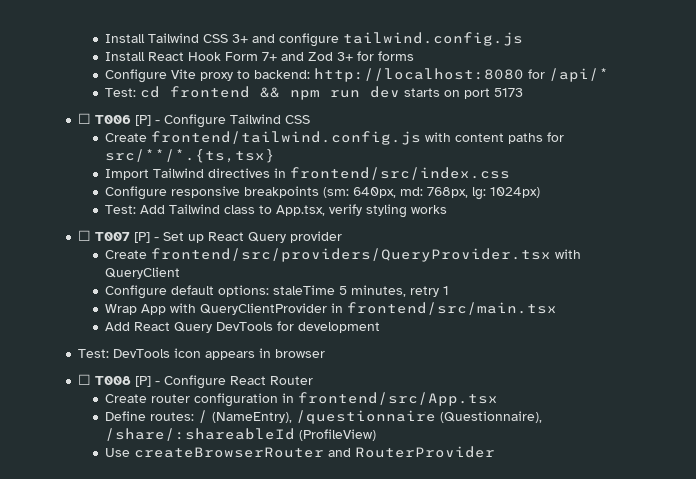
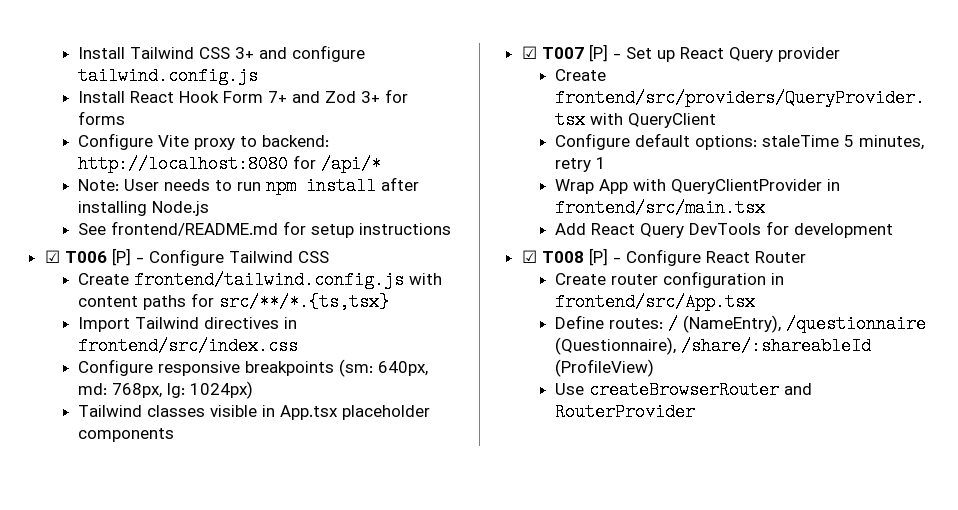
[105,86,524,100] [78,113,92,124] Test: cd frontend && npm run dev starts on port 5173 // ☐ -> [78,177,420,195] [78,201,210,216] [78,221,452,238] [44,250,60,263] Note: User needs to run npm install after installing Node.js // See frontend/README.md for setup instructions // ☑
[105,204,448,218] [78,230,92,241] Test: Add Tailwind class to App.tsx, verify styling works // ☐ -> [78,405,431,420] [78,428,175,442] [521,46,537,59] Tailwind classes visible in App.tsx placeholder components // ☑
[78,348,326,360] [78,374,92,385] Test: DevTools icon appears in browser // ☐ -> [521,250,537,263] ☑

